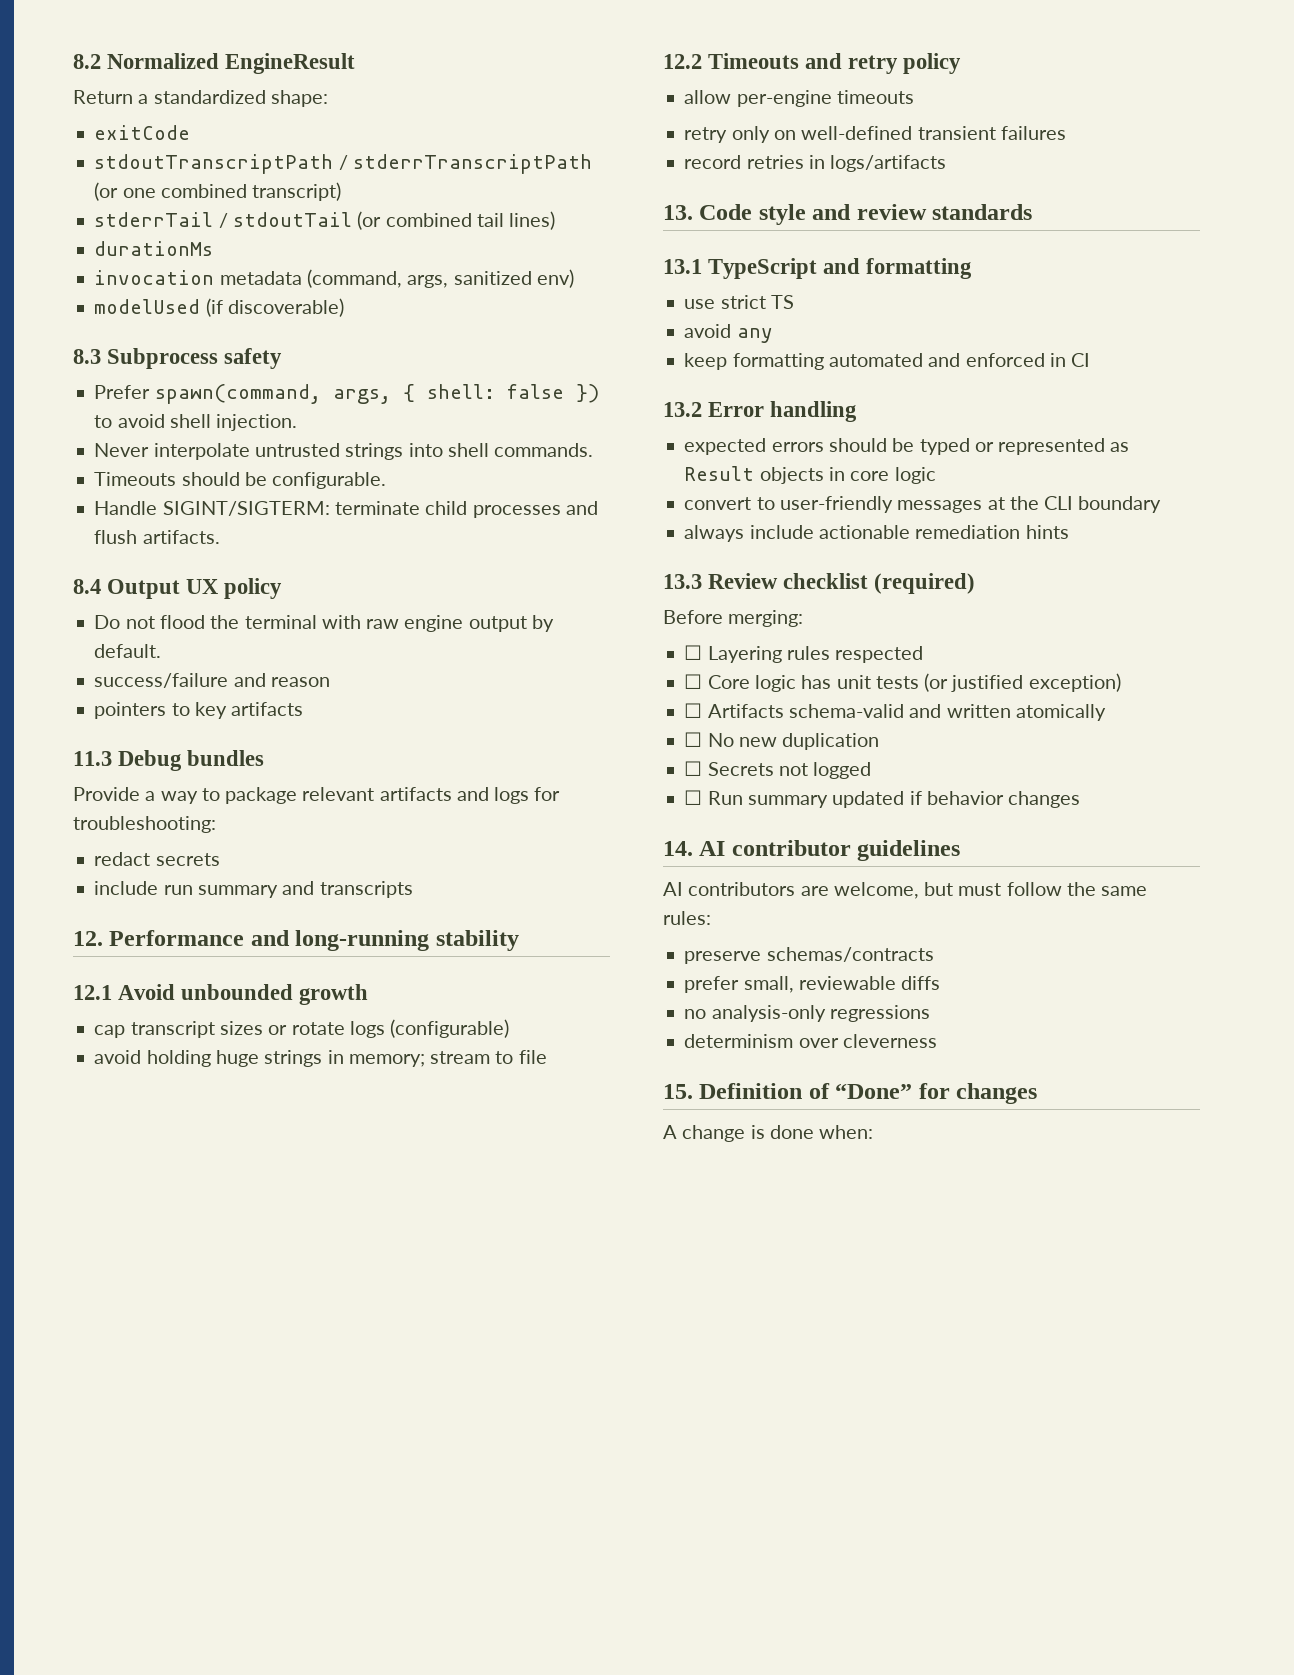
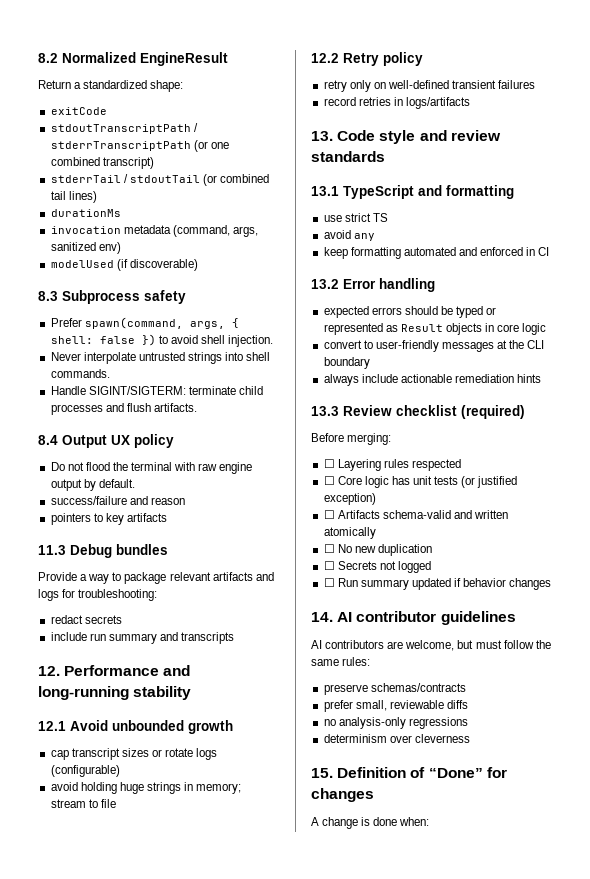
[94,472,387,489] // Timeouts should be configurable. -> (110, 373) none
[708,53,962,74] [684,90,914,107] Timeouts and retry policy // allow per-engine timeouts -> [343,52,423,66] Retry policy

